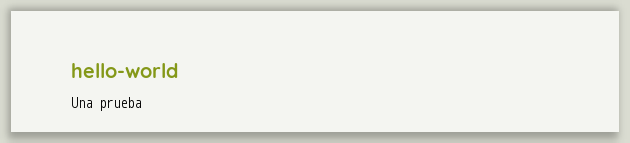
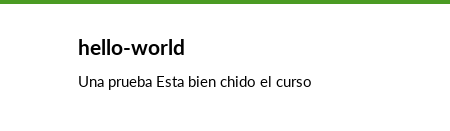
(141, 104) none -> [156,76,312,87] Esta bien chido el curso

